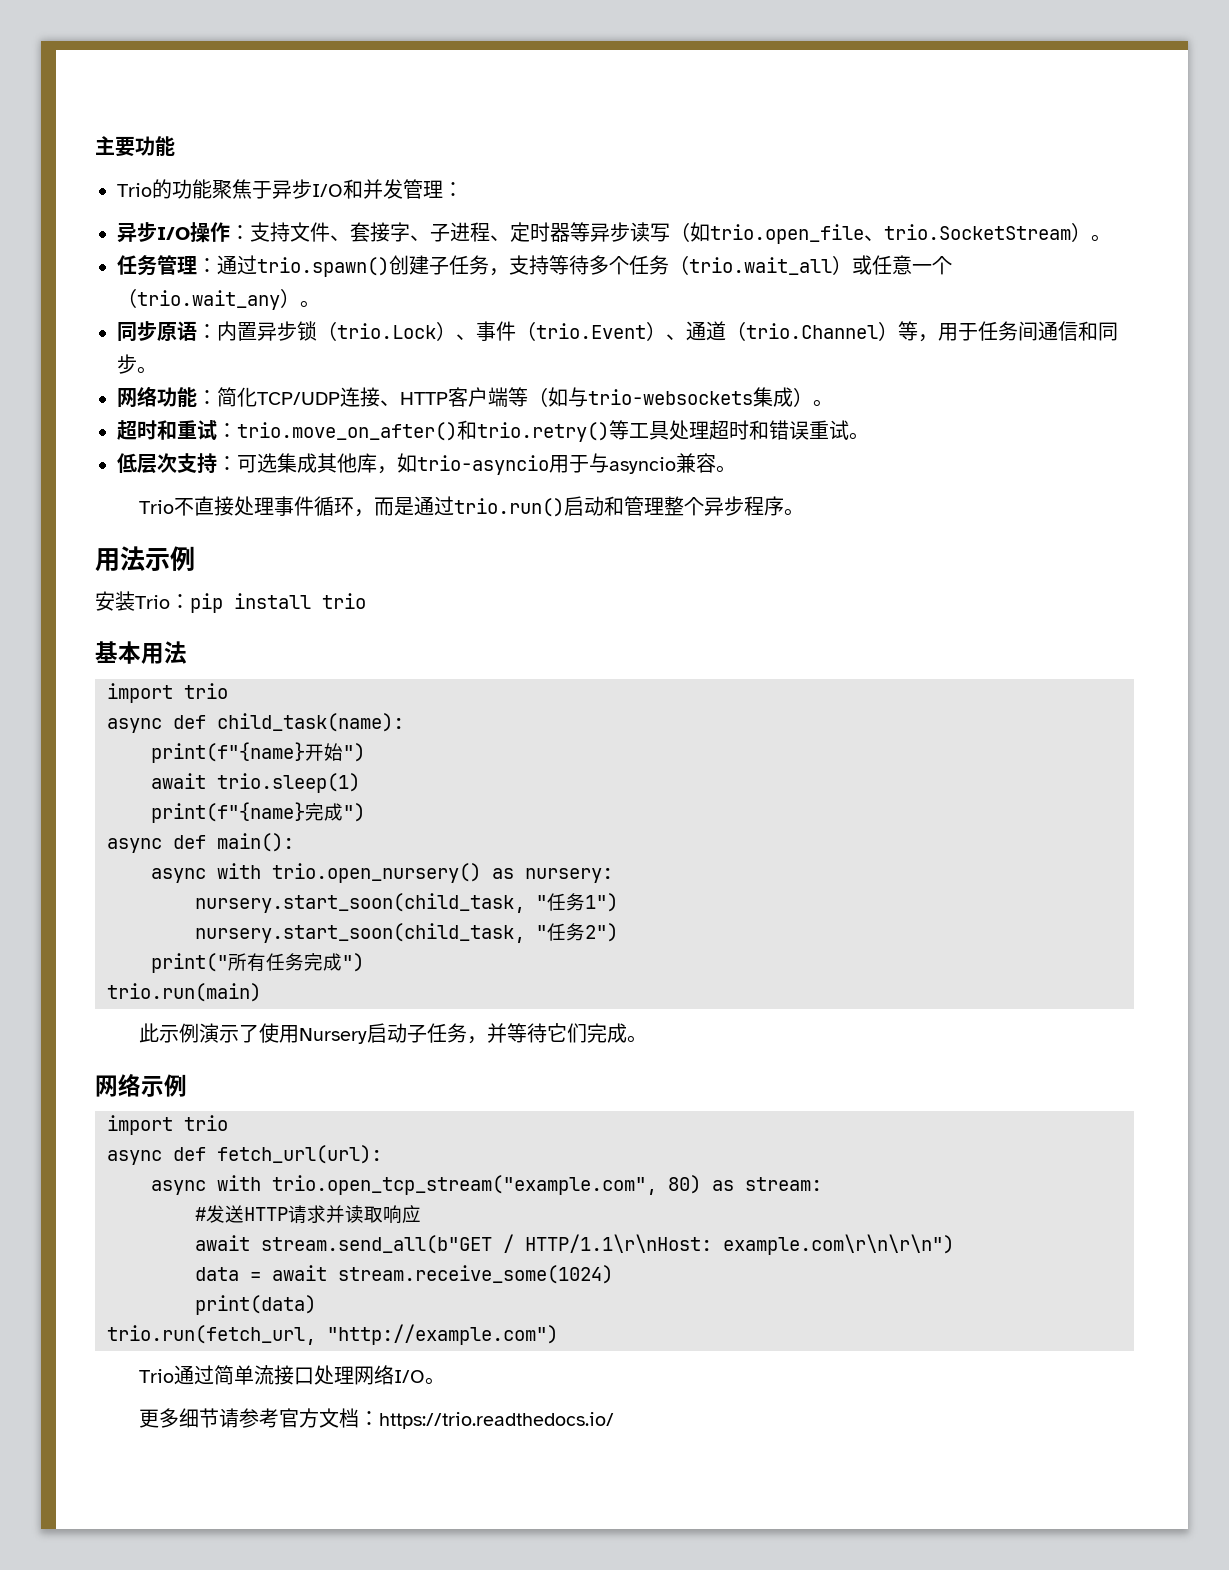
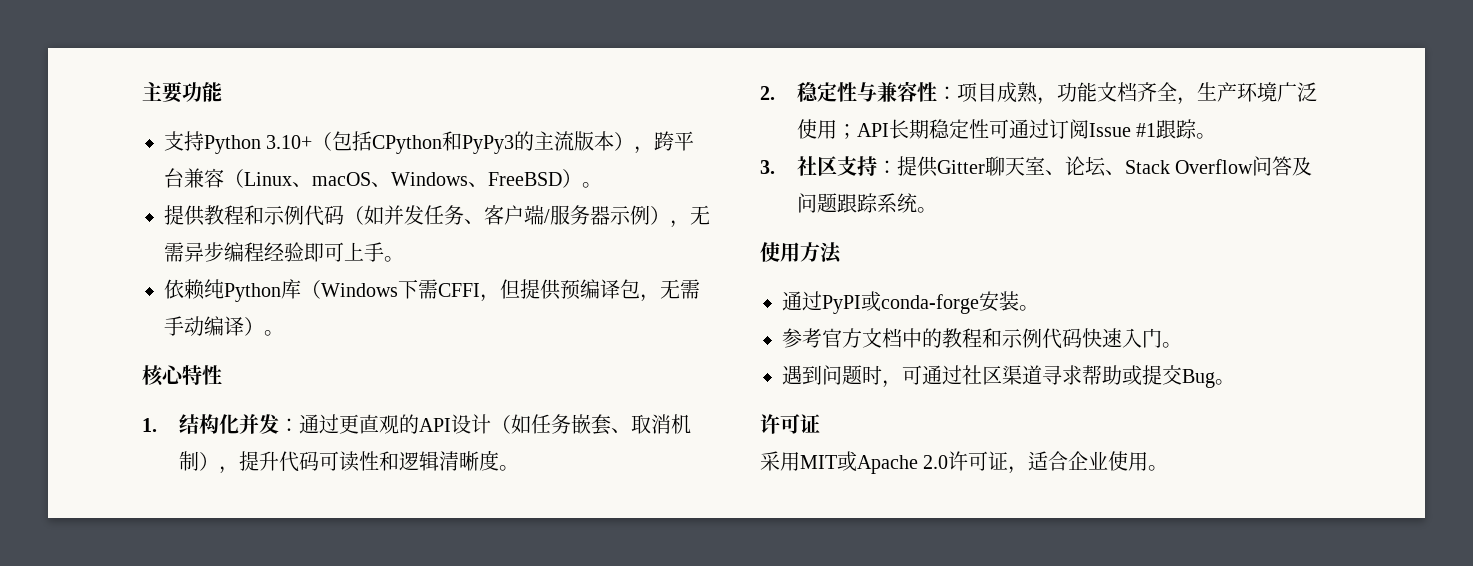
[117,179,463,199] [117,222,1111,244] [117,255,952,277] [117,288,320,310] [117,321,1118,342] [117,354,157,374] [117,386,833,408] [117,420,869,442] [117,453,736,475] [138,496,804,517] [95,546,195,572] [95,591,366,613] [95,641,187,664] [107,683,228,703] [107,713,404,733] [151,742,365,763] [151,773,360,793] [151,802,365,823] [107,833,294,853] [151,863,613,883] [195,893,618,913] [195,923,618,943] [151,953,364,973] [107,983,261,1002] [138,1023,647,1044] [95,1073,187,1097] [107,1115,228,1135] [107,1145,382,1165] [151,1175,822,1195] [195,1205,421,1224] [195,1234,954,1255] [195,1265,613,1284] [195,1295,316,1315] [107,1324,558,1345] [138,1365,445,1385] [138,1408,614,1429] Trio的功能聚焦于异步I/O和并发管理： // 异步I/O操作：支持文件、套接字、子进程、定时器等异步读写（如trio.open_file、trio.SocketStream）。 // 任务管理：通过trio.spawn()创建子任务，支持等待多个任务（trio.wait_all）或任意一个（trio.wait_any）。 // 同步原语：内置异步锁（trio.Lock）、事件（trio.Event）、通道（trio.Channel）等，用于任务间通信和同步。 // 网络功能：简化TCP/UDP连接、HTTP客户端等（如与trio-websockets集成）。 // 超时和重试：trio.move_on_after()和trio.retry()等工具处理超时和错误重试。 // 低层次支持：可选集成其他库，如trio-asyncio用于与asyncio兼容。 // Trio不直接处理事件循环，而是通过trio.run()启动和管理整个异步程序。 // 用法示例 // 安装Trio：pip install trio // 基本用法 // import trio // async def child_task(name): // print(f"{name}开始") // await trio.sleep(1) // print(f"{name}完成") // async def main(): // async with trio.open_nursery() as nursery: // nursery.start_soon(child_task, "任务1") // nursery.start_soon(child_task, "任务2") // print("所有任务完成") // trio.run(main) // 此示例演示了使用Nursery启动子任务，并等待它们完成。 // 网络示例 // import trio // async def fetch_url(url): // async with trio.open_tcp_stream("example.com", 80) as stream: // #发送HTTP请求并读取响应 // await stream.send_all(b"GET / HTTP/1.1\r\nHost: example.com\r\n\r\n") // data = await stream.receive_some(1024) // print(data) // trio.run(fetch_url, "http://example.com") // Trio通过简单流接口处理网络I/O。 // 更多细节请参考官方文档：https://trio.readthedocs.io/ -> [164,131,695,154] [164,168,602,188] [164,205,710,228] [164,242,404,262] [164,279,700,302] [164,316,284,336] [142,365,222,386] [142,414,692,435] [179,450,520,474] [760,81,1318,105] [797,119,1217,139] [760,156,1313,177] [797,193,938,213] [760,242,842,264] [782,291,1039,314] [782,328,1182,349] [782,365,1235,388] [760,414,820,434] [760,451,1169,474] 支持Python 3.10+（包括CPython和PyPy3的主流版本），跨平台兼容（Linux、macOS、Windows、FreeBSD）。 // 提供教程和示例代码（如并发任务、客户端/服务器示例），无需异步编程经验即可上手。 // 依赖纯Python库（Windows下需CFFI，但提供预编译包，无需手动编译）。 // 核心特性 // 1.结构化并发：通过更直观的API设计（如任务嵌套、取消机制），提升代码可读性和逻辑清晰度。 // 2.稳定性与兼容性：项目成熟，功能文档齐全，生产环境广泛使用；API长期稳定性可通过订阅Issue #1跟踪。 // 3.社区支持：提供Gitter聊天室、论坛、Stack Overflow问答及问题跟踪系统。 // 使用方法 // 通过PyPI或conda-forge安装。 // 参考官方文档中的教程和示例代码快速入门。 // 遇到问题时，可通过社区渠道寻求帮助或提交Bug。 // 许可证 // 采用MIT或Apache 2.0许可证，适合企业使用。

